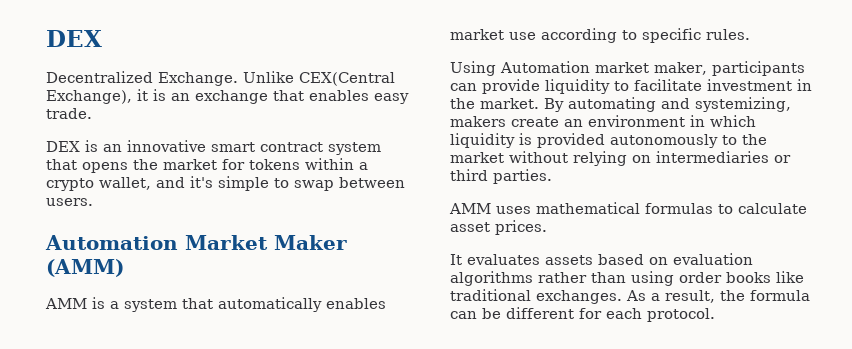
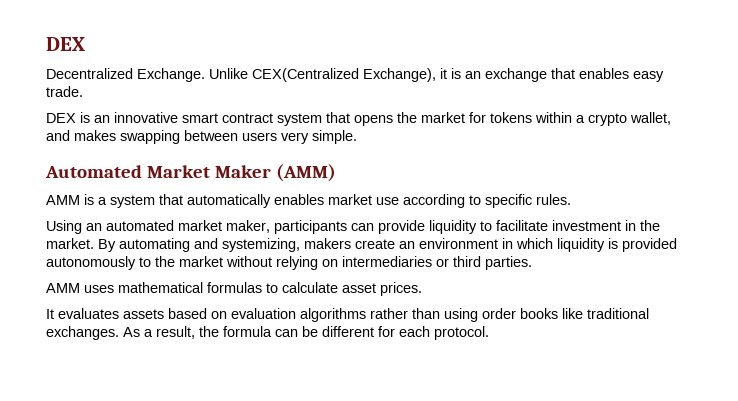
[299,72,395,86] CEX(Central -> [252,68,359,82] CEX(Centralized
[190,176,405,191] [46,198,93,206] [45,235,178,250] it's simple to swap between users. // Automation -> [74,130,357,144] [45,165,142,178] makes swapping between users very simple. // Automated
[500,61,590,73] Automation -> [86,220,174,231] an automated

